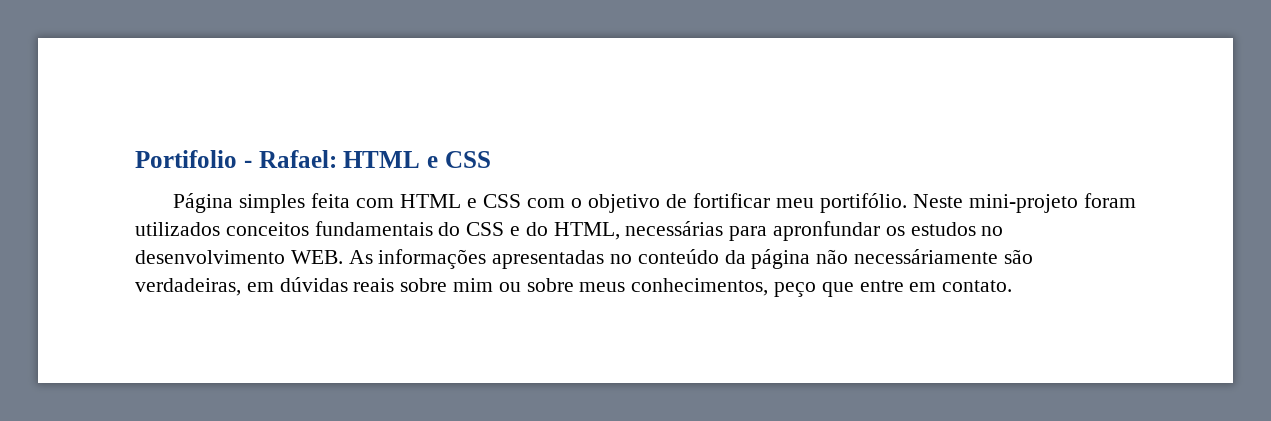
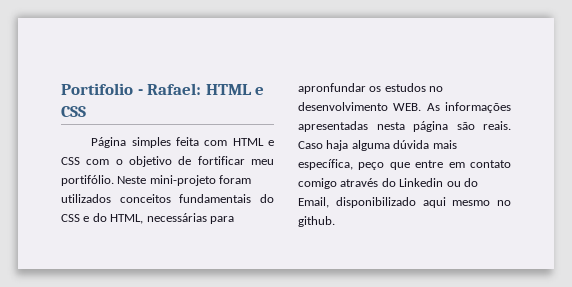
[610,249,1033,269] [135,277,1013,297] no conteúdo da página não necessáriamente são verdadeiras, em dúvidas reais sobre mim ou sobre meus conhecimentos, peço que entre em contato. -> [376,121,511,132] [298,140,457,151] [298,159,511,170] [298,178,478,189] [298,197,511,208] [298,216,335,227] nesta página são reais. Caso haja alguma dúvida mais específica, peço que entre em contato comigo através do Linkedin ou do Email, disponibilizado aqui mesmo no github.

